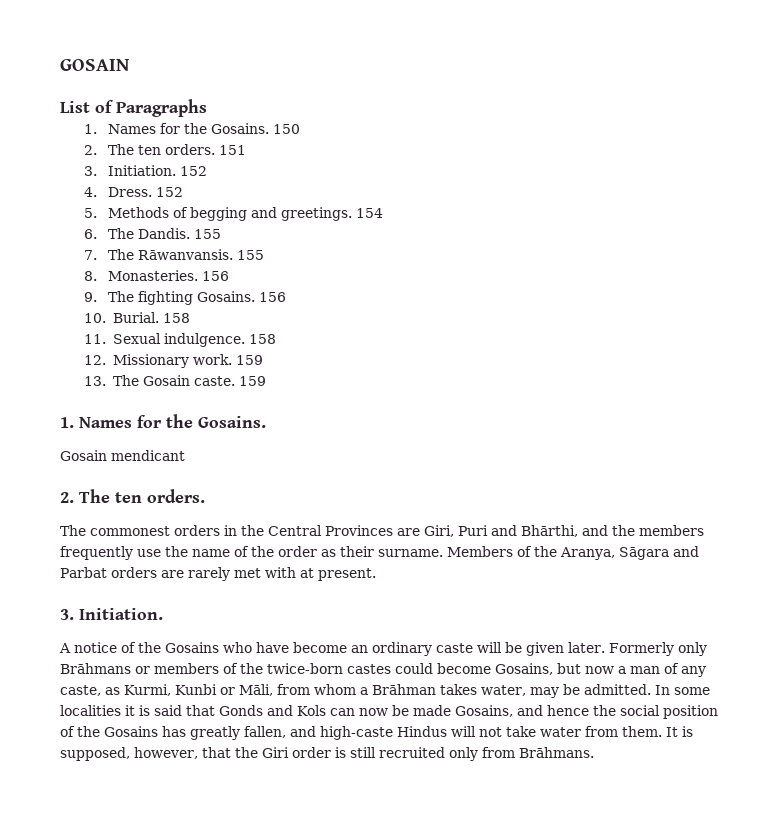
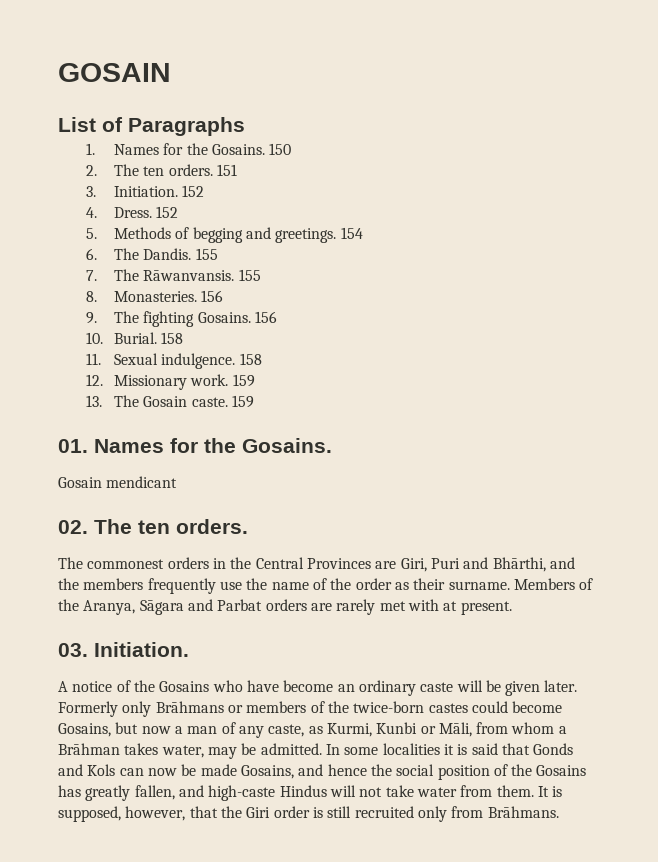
[60,417,74,428] 1. -> [58,439,88,453] 01.
[60,492,74,503] 2. -> [58,520,88,534] 02.
[60,609,74,620] 3. -> [58,643,88,657] 03.

